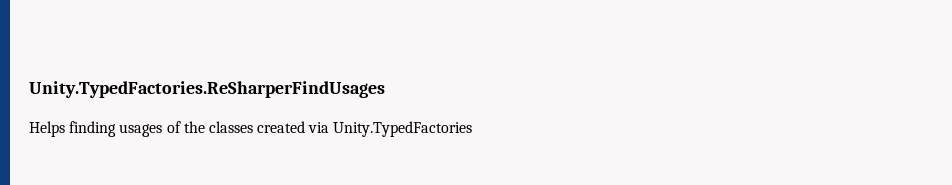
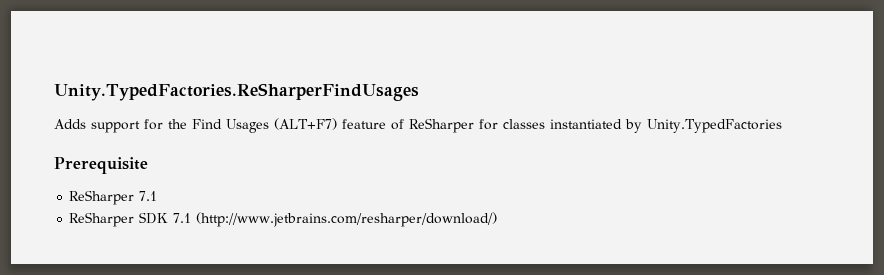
[29,121,473,137] Helps finding usages of the classes created via Unity.TypedFactories -> [54,118,782,133] [54,157,148,174] [69,190,158,205] [69,212,498,227] Adds support for the Find Usages (ALT+F7) feature of ReSharper for classes instantiated by Unity.TypedFactories // Prerequisite // ReSharper 7.1 // ReSharper SDK 7.1 (http://www.jetbrains.com/resharper/download/)

